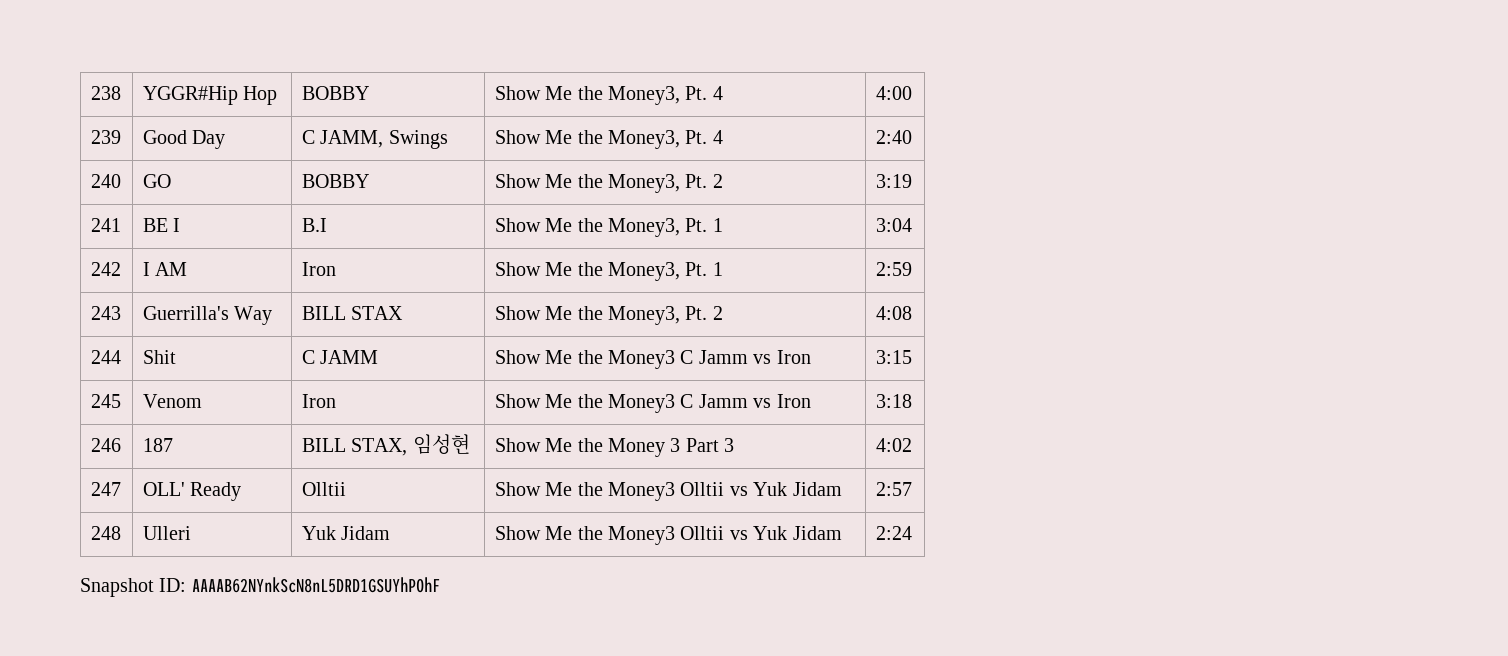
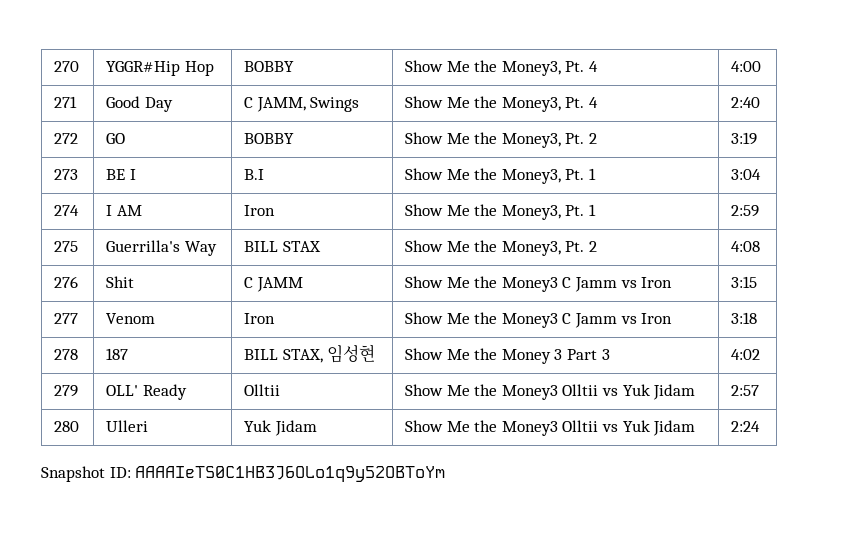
[90,86,121,100] 238 -> [54,61,80,72] 270
[90,130,121,144] 239 -> [54,96,78,108] 271
[90,174,121,188] 240 -> [54,133,79,144] 272
[90,218,121,232] 241 -> [54,169,79,180] 273
[90,262,121,276] 242 -> [54,205,80,216] 274
[90,306,121,320] 243 -> [54,241,79,252] 275
[90,350,121,364] 244 -> [54,276,79,288] 276
[90,394,121,408] 245 -> [54,313,79,324] 277
[90,438,121,452] 246 -> [54,349,79,360] 278
[90,482,121,496] 247 -> [54,385,79,397] 279
[90,526,121,540] 248 -> [54,421,80,432] 280
[191,577,440,593] AAAAB62NYnkScN8nL5DRD1GSUYhPOhF -> [135,466,446,482] AAAAIeTS0C1HB3J6OLo1q9y52OBToYm

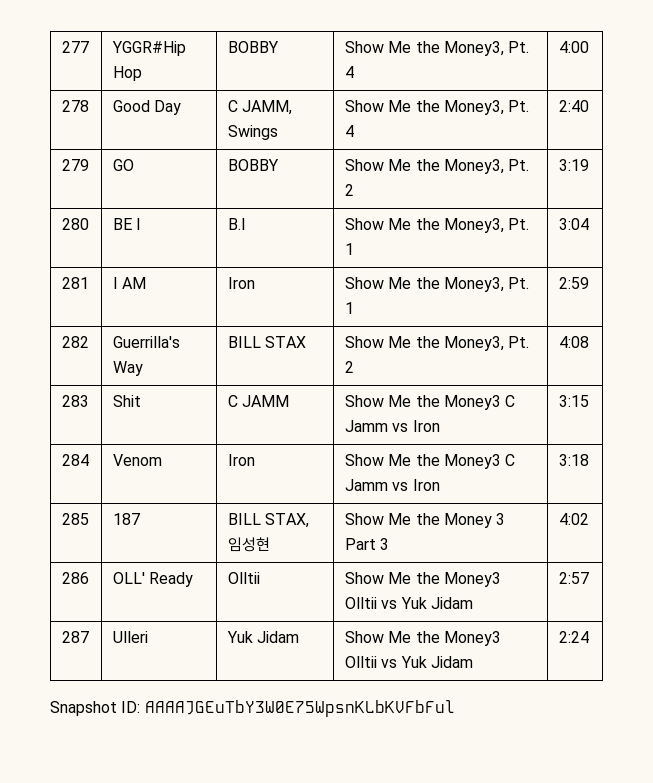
[54,61,80,72] 270 -> [61,41,89,53] 277
[54,96,78,108] 271 -> [61,100,89,112] 278
[54,133,79,144] 272 -> [61,159,89,171] 279
[54,169,79,180] 273 -> [61,218,89,230] 280
[54,205,80,216] 274 -> [61,277,89,289] 281
[54,241,79,252] 275 -> [61,336,89,348] 282
[54,276,79,288] 276 -> [61,395,89,407] 283
[54,313,79,324] 277 -> [61,454,89,466] 284
[54,349,79,360] 278 -> [61,513,89,525] 285
[54,385,79,397] 279 -> [61,572,89,584] 286
[54,421,80,432] 280 -> [61,631,89,643] 287
[135,466,446,482] AAAAIeTS0C1HB3J6OLo1q9y52OBToYm -> [144,700,455,717] AAAAJGEuTbY3W0E75WpsnKLbKVFbFul

